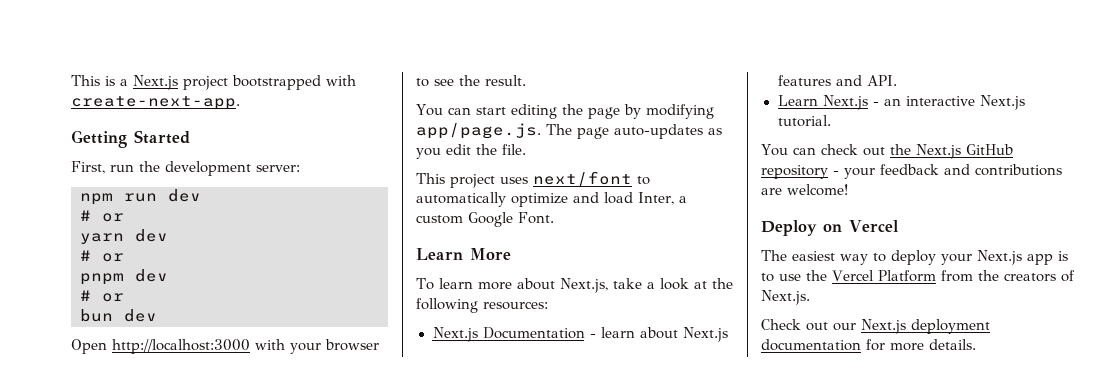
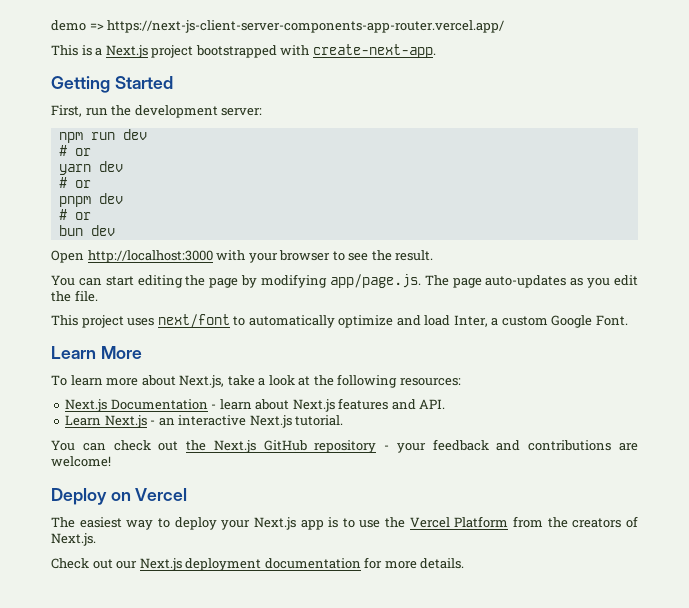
(71, 80) none -> [51,20,505,33] demo => https://next-js-client-server-components-app-router.vercel.app/ //

